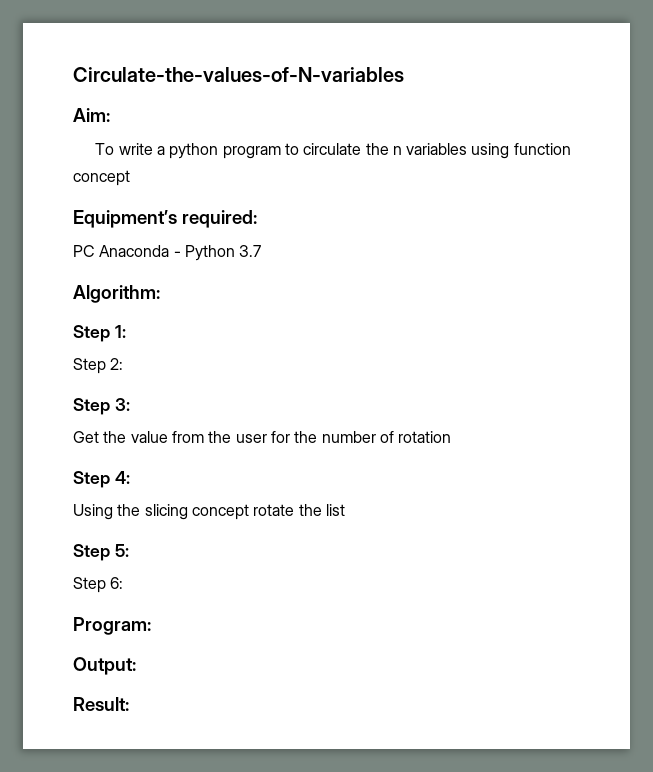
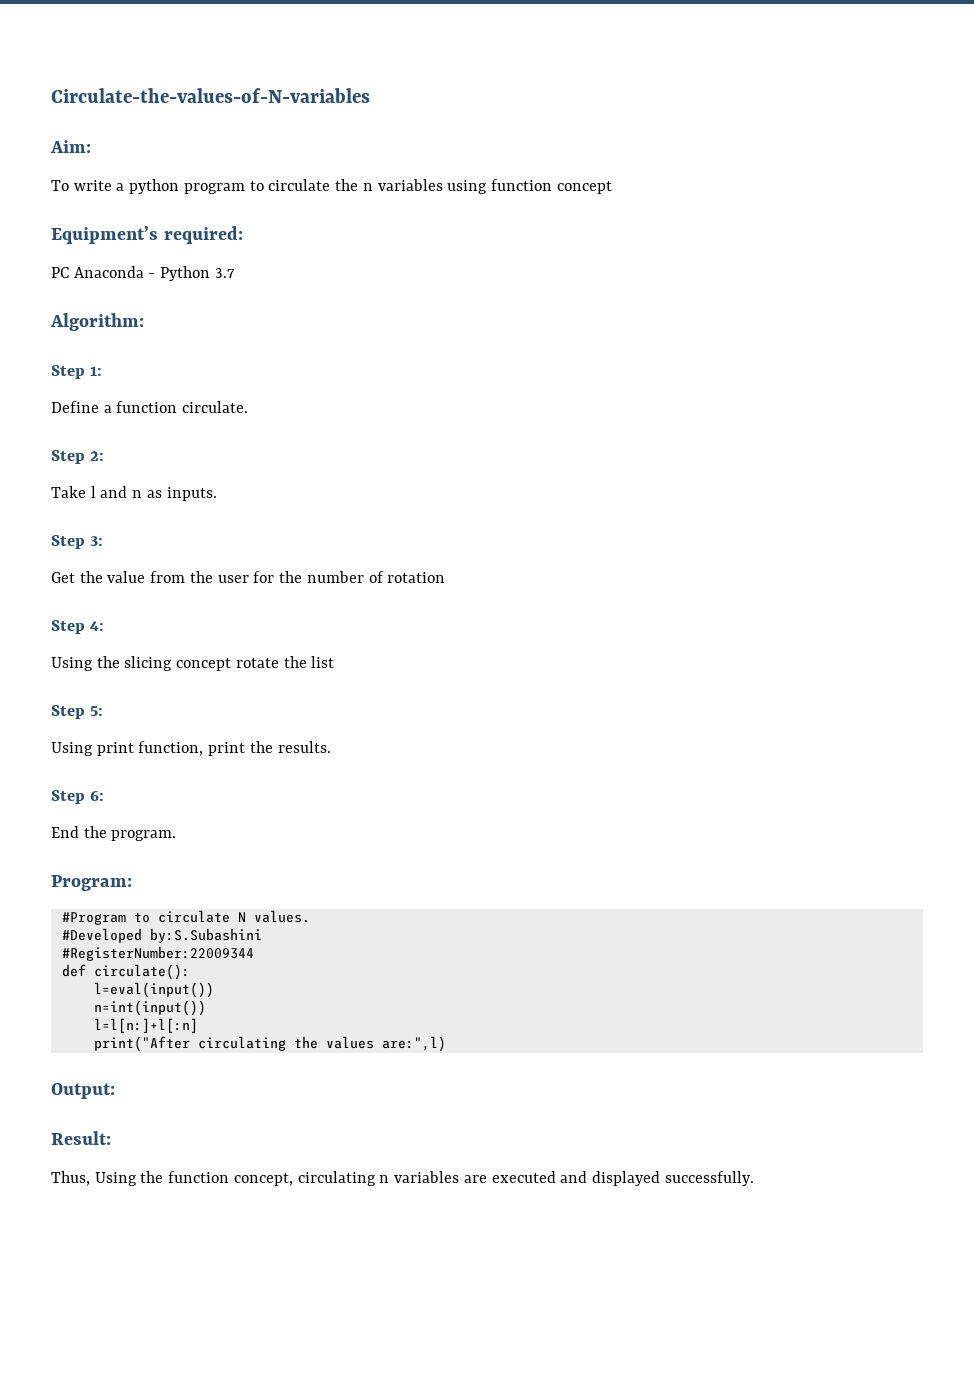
[73,358,124,374] Step 2: -> [51,401,249,413] [51,450,105,464] [51,486,217,501] Define a function circulate. // Step 2: // Take l and n as inputs.
[73,577,124,593] [73,617,151,635] [73,657,136,675] [73,697,129,711] Step 6: // Program: // Output: // Result: -> [51,741,331,756] [51,790,105,804] [51,826,177,841] [51,875,132,891] [61,910,310,925] [61,928,262,943] [61,946,254,961] [61,964,190,980] [93,982,214,998] [93,1000,206,1016] [93,1018,198,1033] [93,1036,446,1052] [51,1083,115,1099] [51,1131,111,1145] [51,1171,754,1186] Using print function, print the results. // Step 6: // End the program. // Program: // #Program to circulate N values. // #Developed by:S.Subashini // #RegisterNumber:22009344 // def circulate(): // l=eval(input()) // n=int(input()) // l=l[n:]+l[:n] // print("After circulating the values are:",l) // Output: // Result: // Thus, Using the function concept, circulating n variables are executed and displayed successfully.

